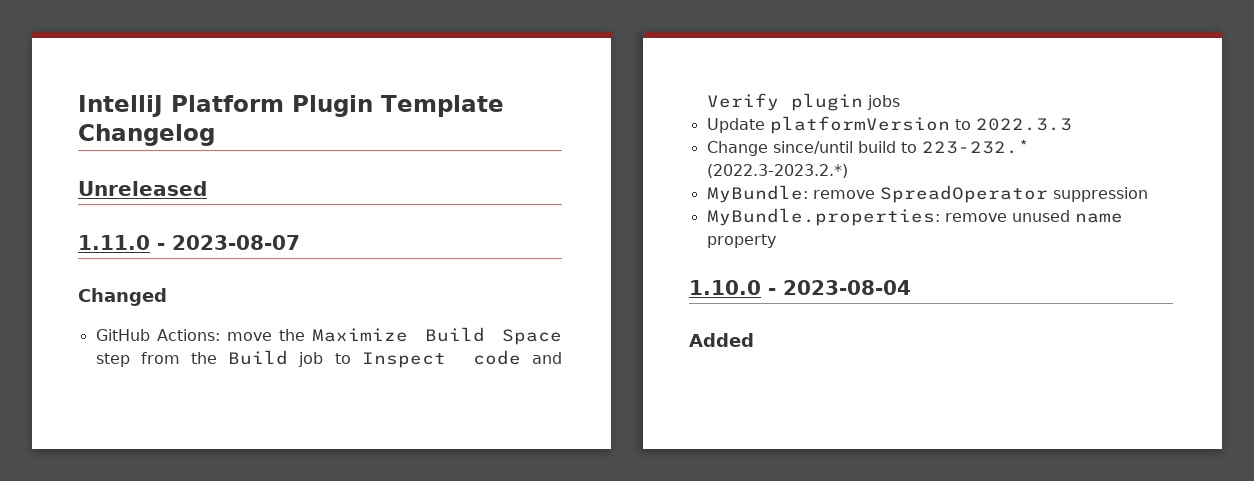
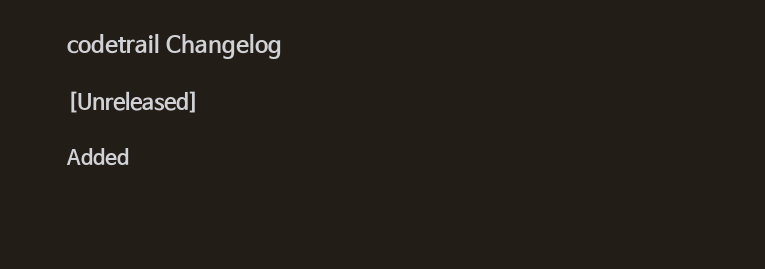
[78,95,504,117] [78,124,215,146] [78,181,207,196] [78,235,300,250] [78,288,167,306] [95,327,562,345] [95,350,562,368] [706,93,900,111] [706,116,1072,134] [706,139,1030,156] [706,164,848,178] [706,185,1148,203] [706,208,1123,226] [706,234,776,248] [689,280,911,295] IntelliJ Platform Plugin Template Changelog // Unreleased // 1.11.0 - 2023-08-07 // Changed // GitHub Actions: move the Maximize Build Space step from the Build job to Inspect code and Verify plugin jobs // Update platformVersion to 2022.3.3 // Change since/until build to 223-232.* (2022.3-2023.2.*) // MyBundle: remove SpreadOperator suppression // MyBundle.properties: remove unused name property // 1.10.0 - 2023-08-04 -> [67,33,283,59] [67,91,199,113] codetrail Changelog // [Unreleased]

